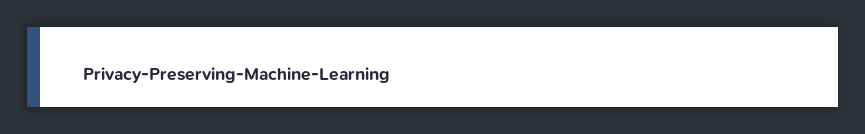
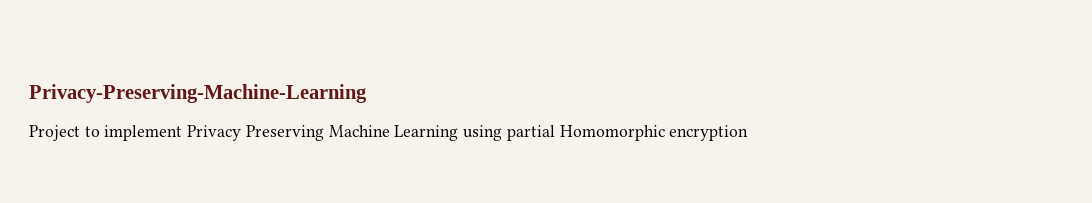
(390, 75) none -> [29,125,749,141] // Project to implement Privacy Preserving Machine Learning using partial Homomorphic encryption

